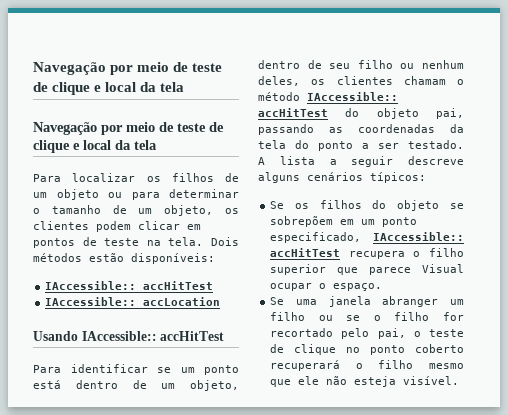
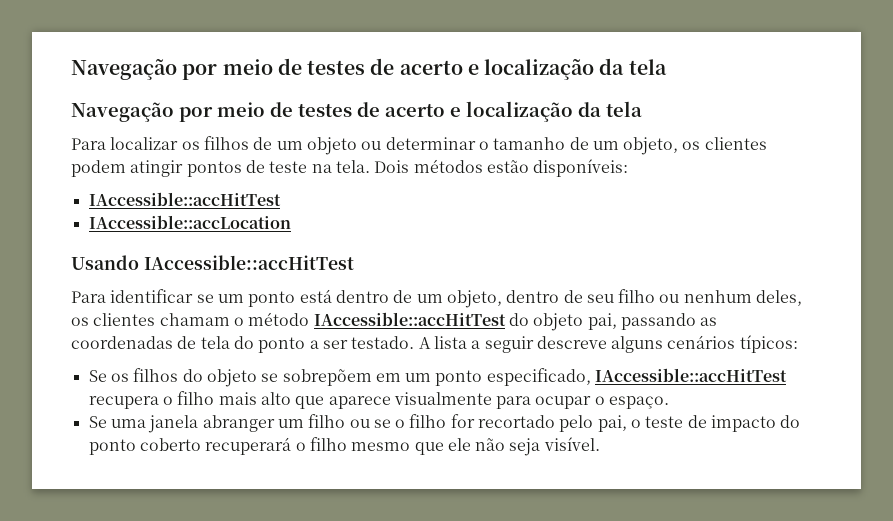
[33,62,223,75] [33,82,137,95] Navegação por meio de teste de clique e local -> [71,58,595,80] Navegação por meio de testes de acerto e localização
[177,122,224,132] [33,140,111,153] teste de clique e local -> [298,101,573,122] testes de acerto e localização
[131,192,160,200] para -> (382, 145) none
[138,221,201,230] clicar em -> [130,160,184,177] atingir
[45,281,214,290] [45,297,221,306] IAccessible:: accHitTest // IAccessible:: accLocation -> [88,192,281,206] [88,215,291,229] IAccessible::accHitTest // IAccessible::accLocation
[81,331,225,341] IAccessible:: accHitTest -> [143,255,354,270] IAccessible::accHitTest
[307,92,398,101] [258,108,328,117] IAccessible:: accHitTest -> [313,312,506,326] IAccessible::accHitTest
[450,124,464,133] da -> [177,336,197,349] de
[373,232,464,241] [270,248,341,257] IAccessible:: accHitTest -> [595,368,788,382] IAccessible::accHitTest
[270,264,464,275] superior que parece Visual -> [218,392,532,409] mais alto que aparece visualmente para
[294,344,361,355] clique no -> [711,415,801,432] impacto do
[354,376,397,387] esteja -> [509,438,541,456] seja

